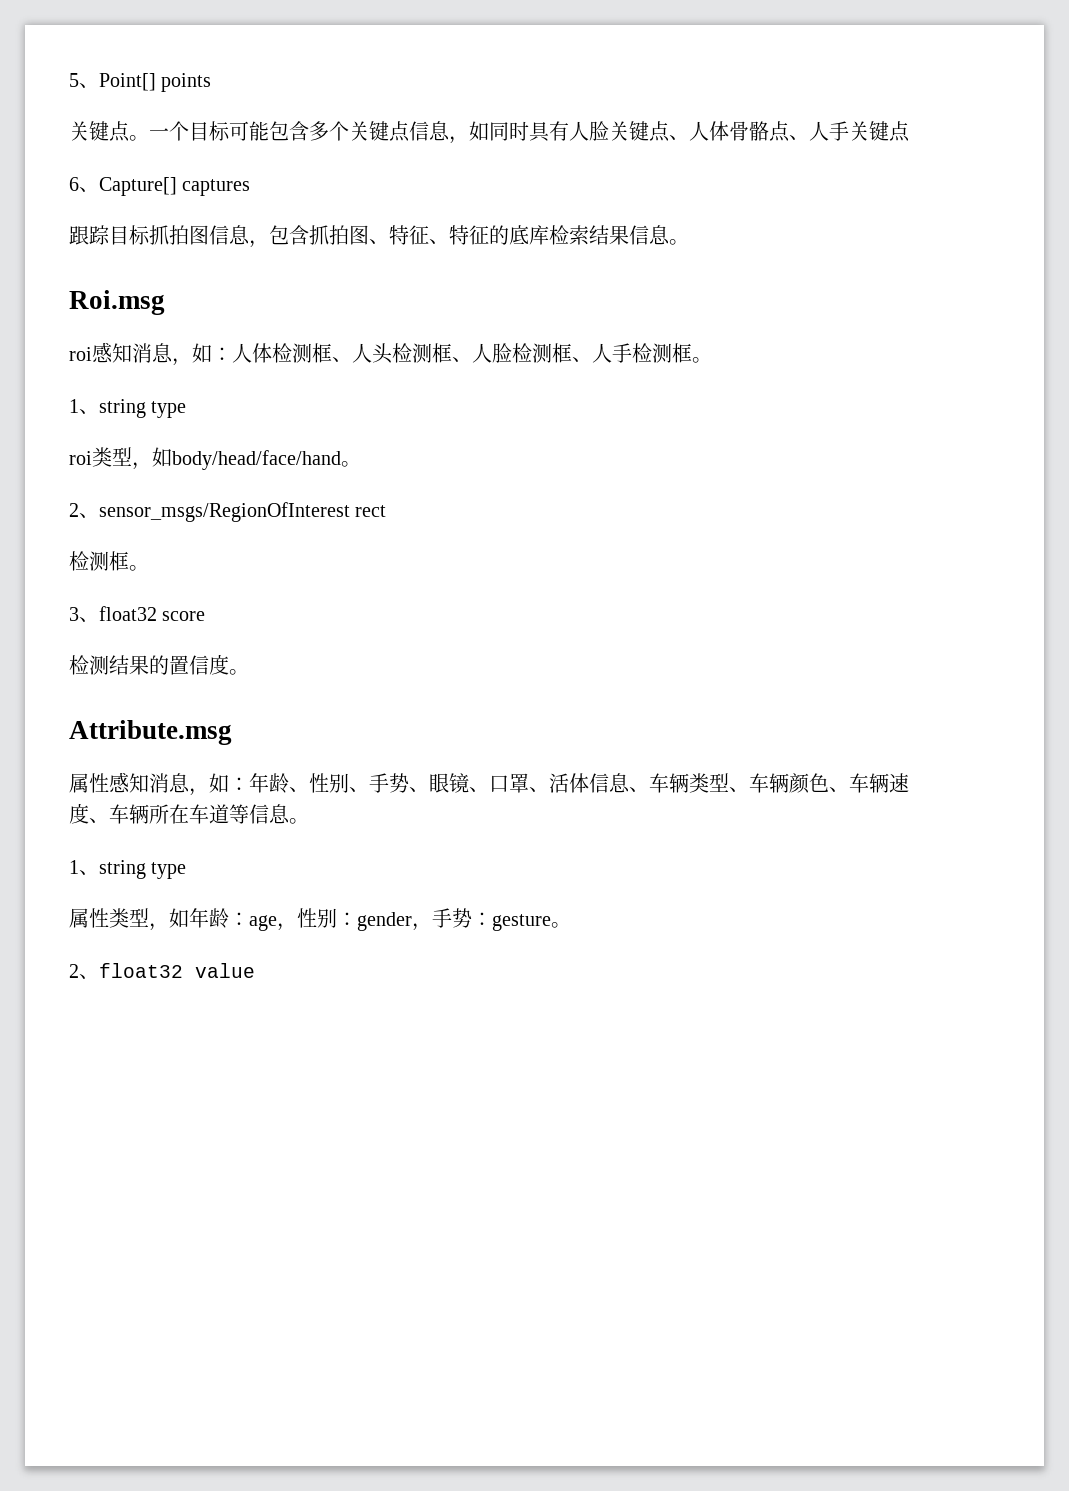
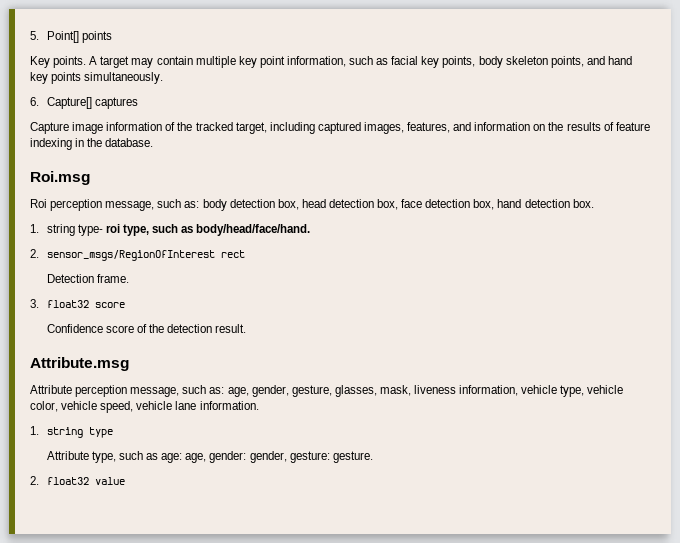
[69,73,99,88] 5、 -> [30,31,39,40] 5.
[69,121,910,144] [69,177,251,196] [69,225,689,248] [69,290,165,315] [69,342,712,366] [69,399,187,418] [69,447,361,470] [69,502,387,522] [69,551,149,571] [69,606,206,622] [69,654,249,675] [69,720,232,745] [69,772,909,796] [69,803,309,824] [69,860,187,879] [69,908,571,931] [69,964,99,979] 关键点。一个目标可能包含多个关键点信息，如同时具有人脸关键点、人体骨骼点、人手关键点 // 6、Capture[] captures // 跟踪目标抓拍图信息，包含抓拍图、特征、特征的底库检索结果信息。 // Roi.msg // roi感知消息，如：人体检测框、人头检测框、人脸检测框、人手检测框。 // 1、string type // roi类型，如body/head/face/hand。 // 2、sensor_msgs/RegionOfInterest rect // 检测框。 // 3、float32 score // 检测结果的置信度。 // Attribute.msg // 属性感知消息，如：年龄、性别、手势、眼镜、口罩、活体信息、车辆类型、车辆颜色、车辆速度、车辆所在车道等信息。 // 1、string type // 属性类型，如年龄：age，性别：gender，手势：gesture。 // 2、 -> [30,56,632,68] [30,72,164,84] [30,97,138,109] [30,122,650,134] [30,138,154,150] [30,171,90,185] [30,199,594,211] [30,224,311,236] [30,249,245,261] [46,274,129,283] [30,299,125,308] [46,324,247,333] [30,357,129,371] [30,385,624,397] [30,401,259,413] [30,426,113,438] [46,451,373,463] [30,476,39,485] Key points. A target may contain multiple key point information, such as facial key points, body skeleton points, and hand key points simultaneously. // 6. Capture[] captures // Capture image information of the tracked target, including captured images, features, and information on the results of feature indexing in the database. // Roi.msg // Roi perception message, such as: body detection box, head detection box, face detection box, hand detection box. // 1. string type- roi type, such as body/head/face/hand. // 2. sensor_msgs/RegionOfInterest rect // Detection frame. // 3. float32 score // Confidence score of the detection result. // Attribute.msg // Attribute perception message, such as: age, gender, gesture, glasses, mask, liveness information, vehicle type, vehicle color, vehicle speed, vehicle lane information. // 1. string type // Attribute type, such as age: age, gender: gender, gesture: gesture. // 2.

